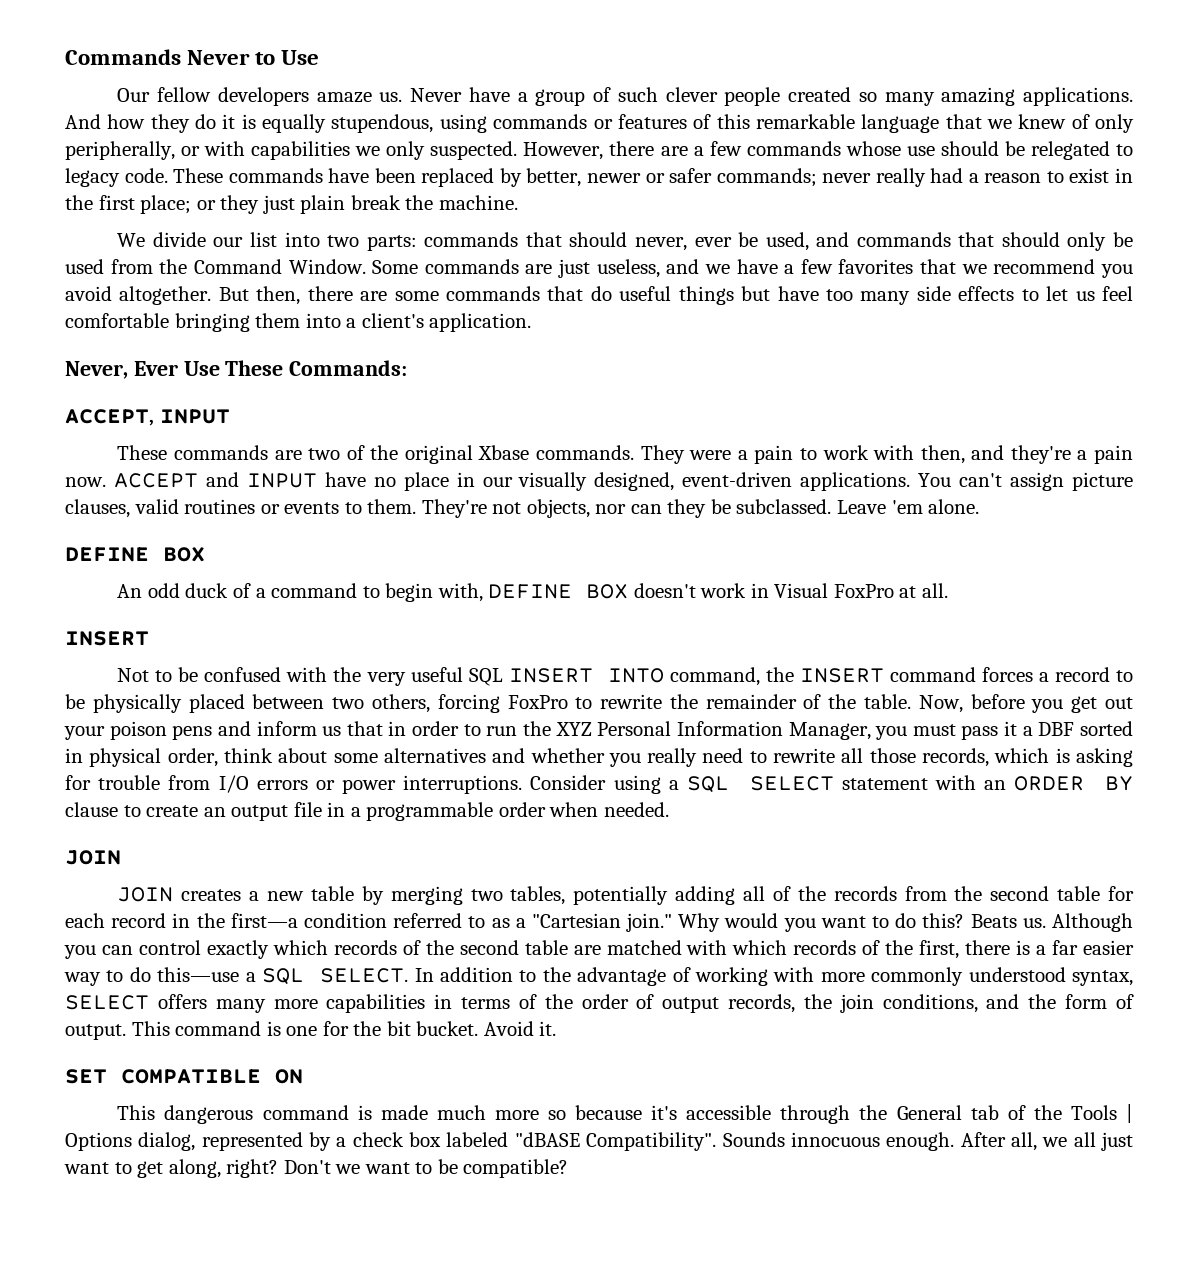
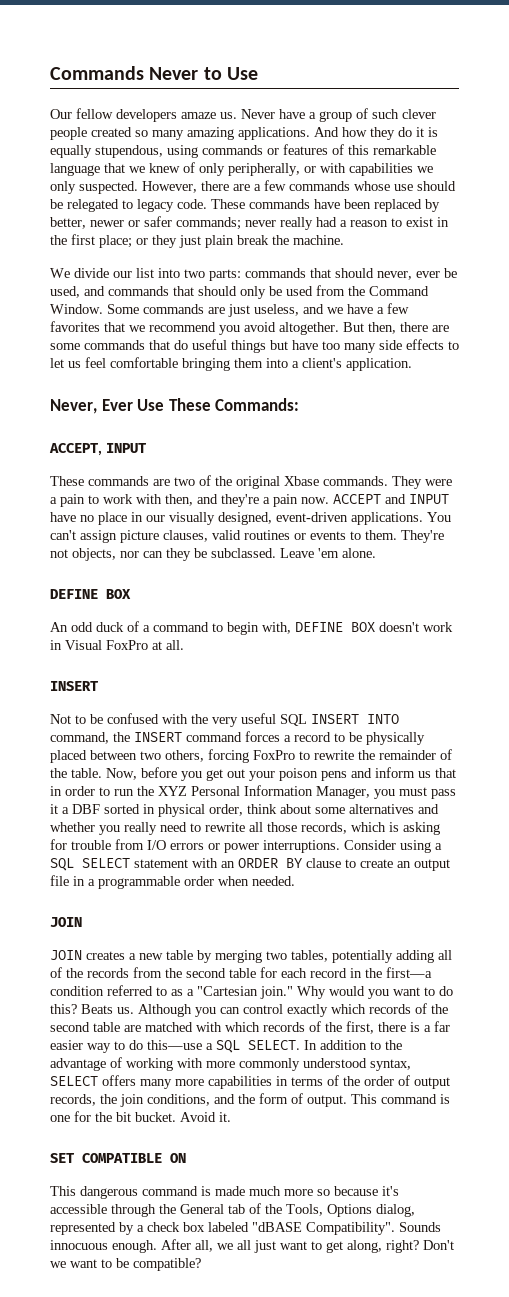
[1070,1104,1133,1123] Tools | -> [286,1204,323,1216] Tools,

